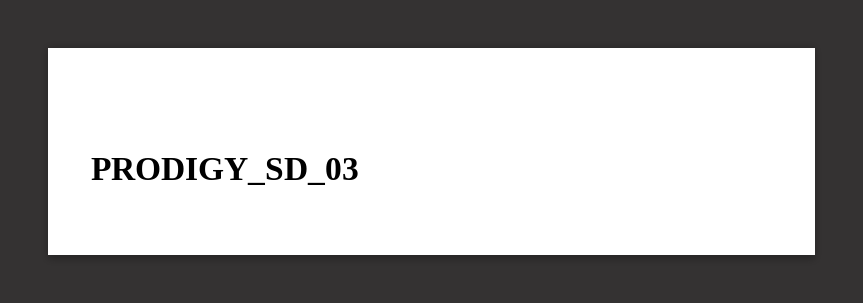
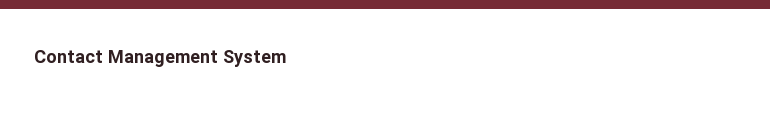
[91,158,359,185] PRODIGY_SD_03 -> [34,50,286,67] Contact Management System

